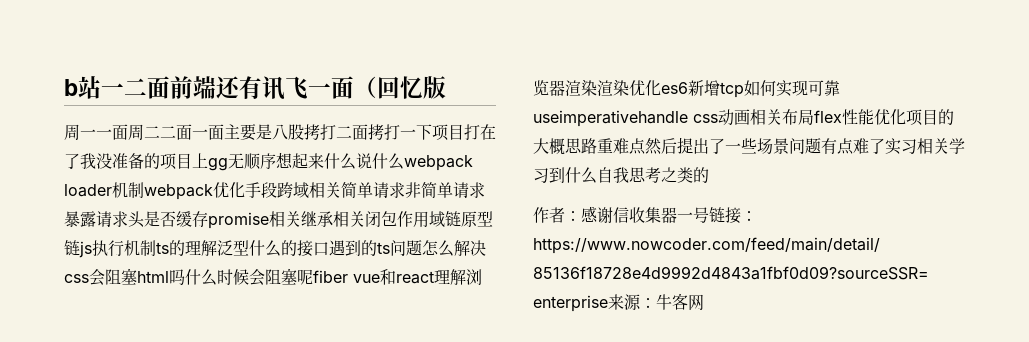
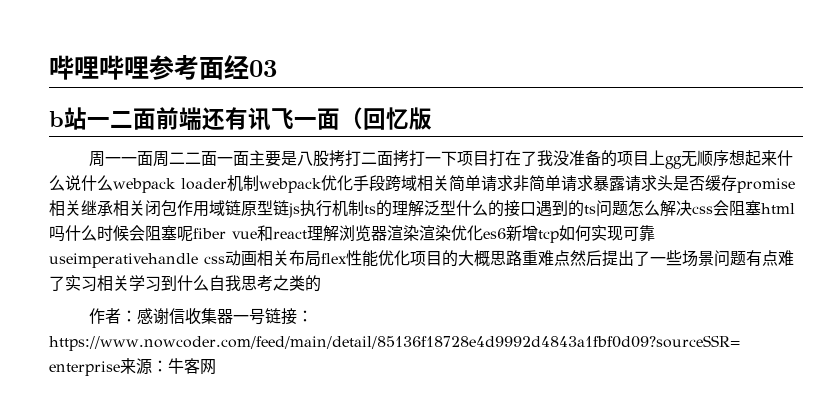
(64, 87) none -> [49,55,277,80] 哔哩哔哩参考面经03 //

